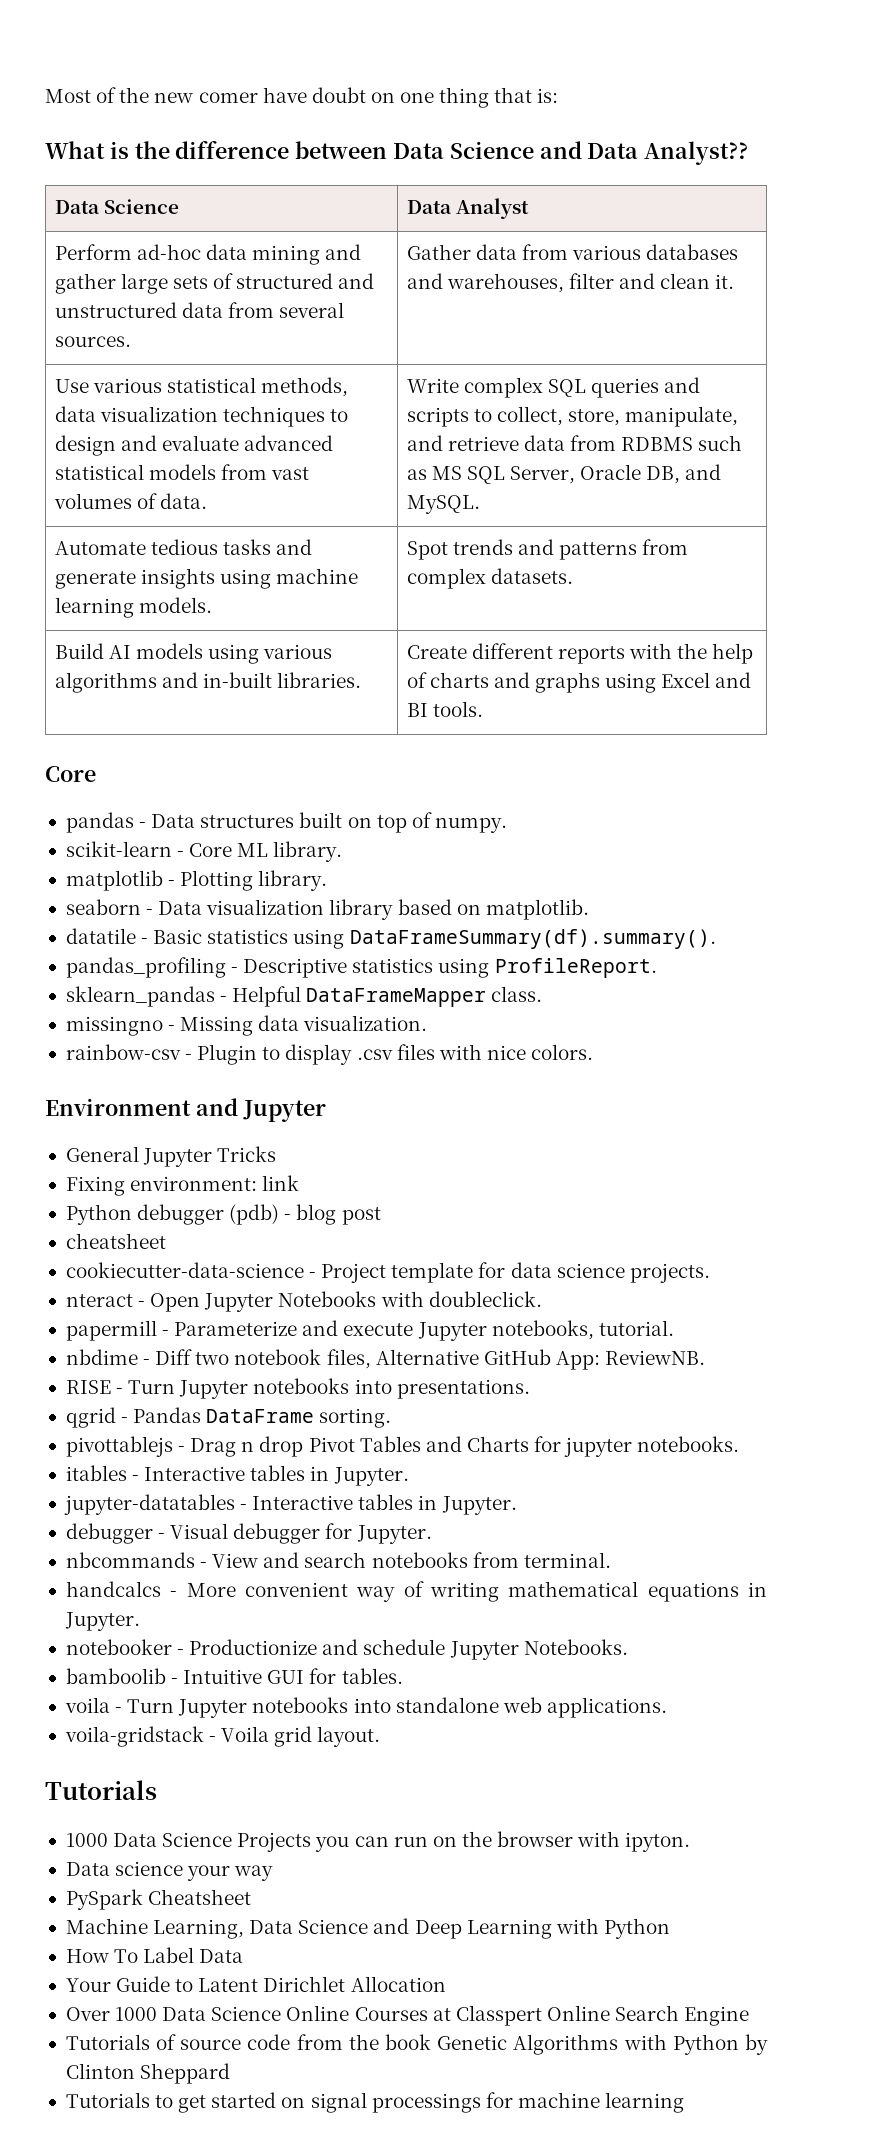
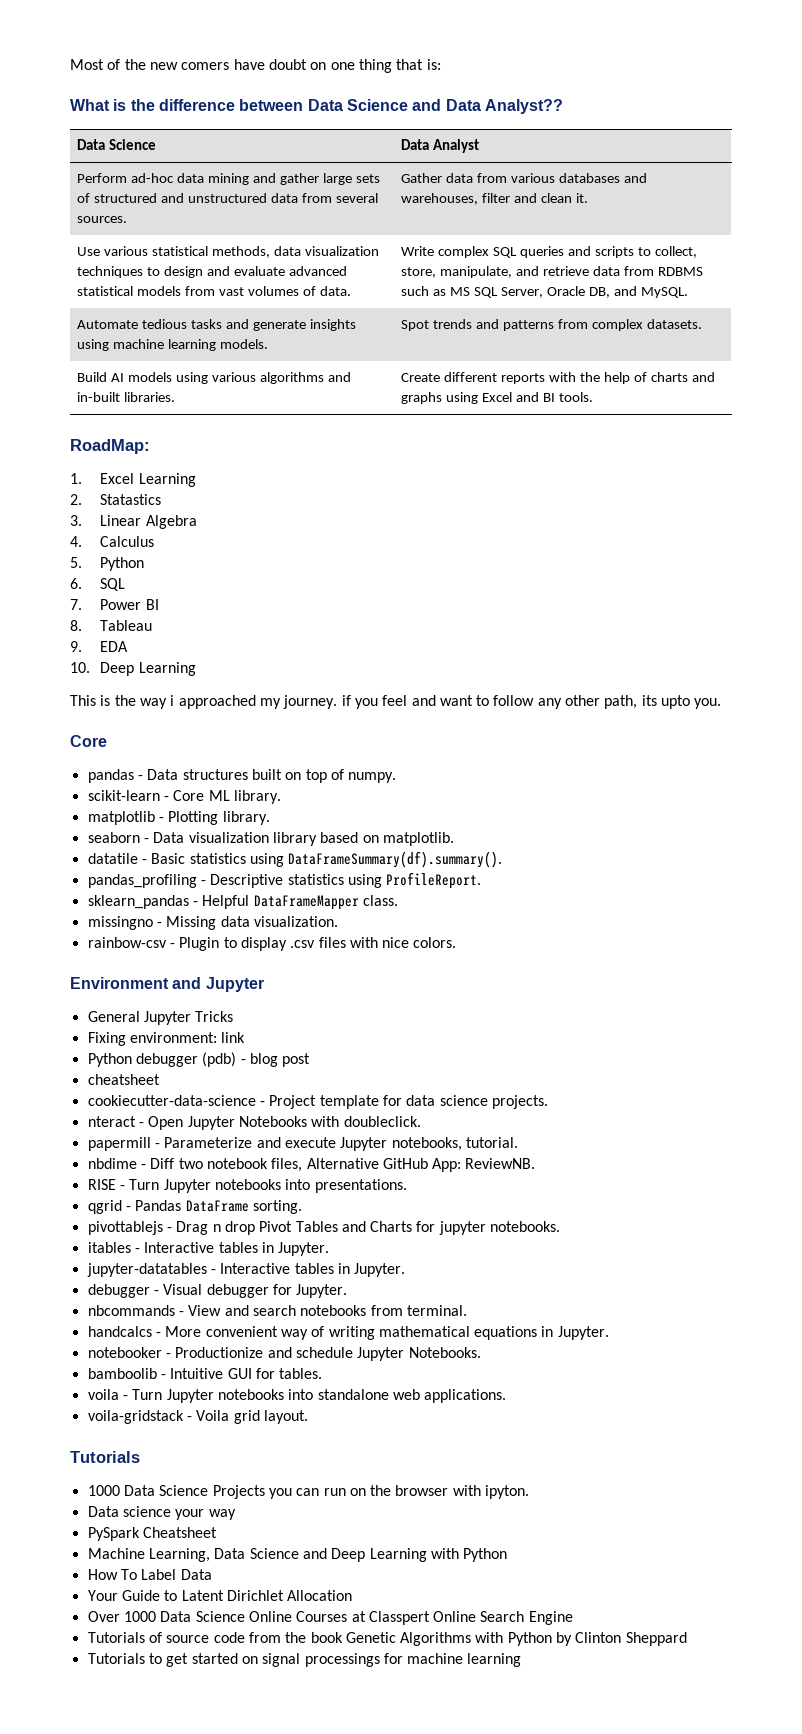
[198,92,258,103] comer -> [181,62,230,70] comers
(483, 709) none -> [70,439,150,454] [70,473,196,487] [70,494,162,505] [70,515,197,529] [70,536,155,547] [70,557,145,571] [70,578,126,591] [70,599,159,610] [70,620,153,631] [70,641,129,652] [70,662,196,676] [70,695,722,709] // RoadMap: // 1. Excel Learning // 2. Statastics // 3. Linear Algebra // 4. Calculus // 5. Python // 6. SQL // 7. Power BI // 8. Tableau // 9. EDA // 10. Deep Learning // This is the way i approached my journey. if you feel and want to follow any other path, its upto you.

